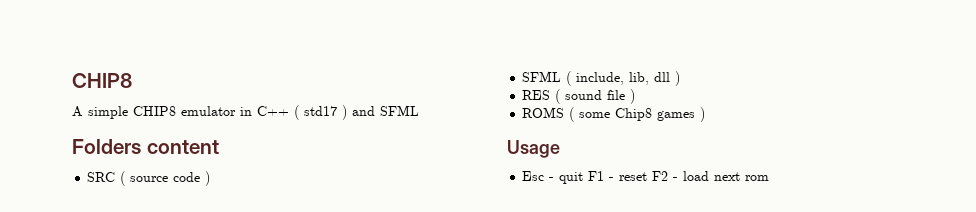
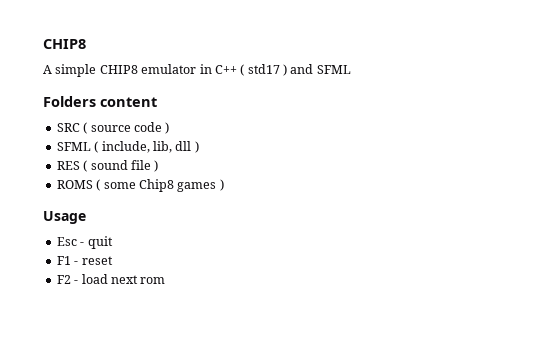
(584, 178) none -> (113, 242) //
(648, 176) none -> (113, 260) //

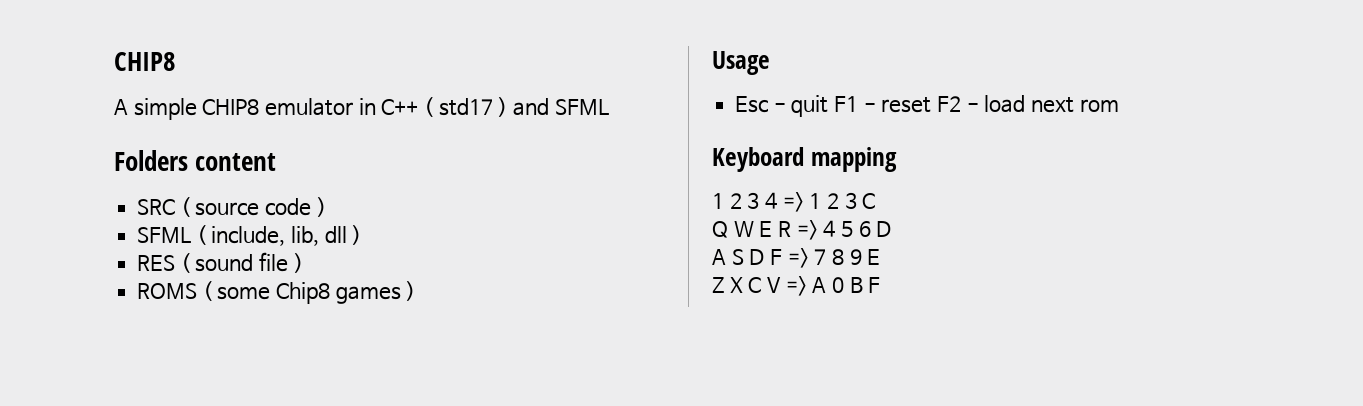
(113, 242) // -> (829, 106) none
(113, 260) // -> (932, 105) none
(166, 280) none -> [712,147,897,172] [712,192,876,212] [712,220,892,240] [712,248,881,268] [712,276,881,296] // Keyboard mapping // 1 2 3 4 => 1 2 3 C // Q W E R => 4 5 6 D // A S D F => 7 8 9 E // Z X C V => A 0 B F

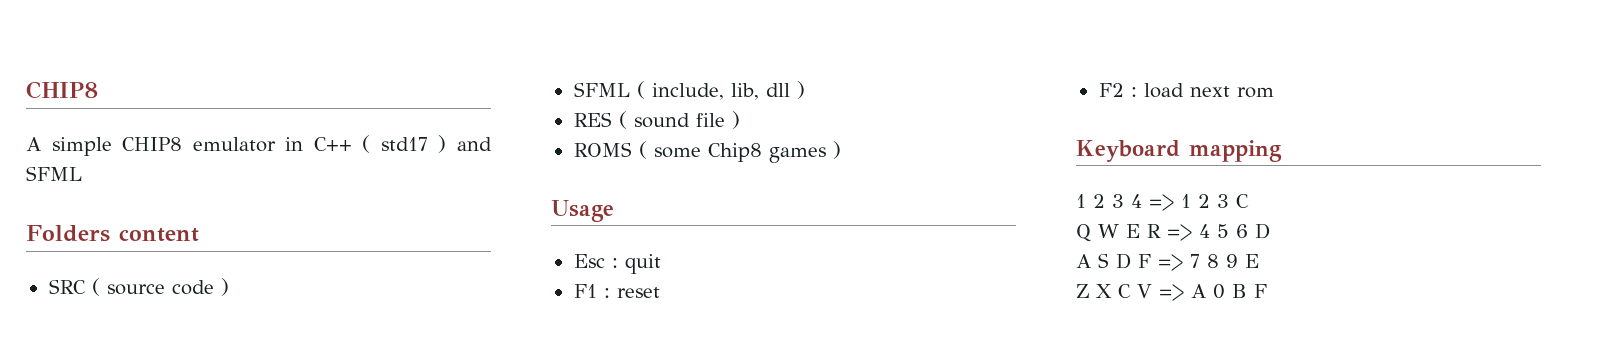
[773,103,786,111] - -> [611,258,618,268] :
[834,96,876,112] F1 - -> [573,284,610,298] // F1 :
[937,96,979,112] F2 - -> [1098,83,1137,97] // F2 :

